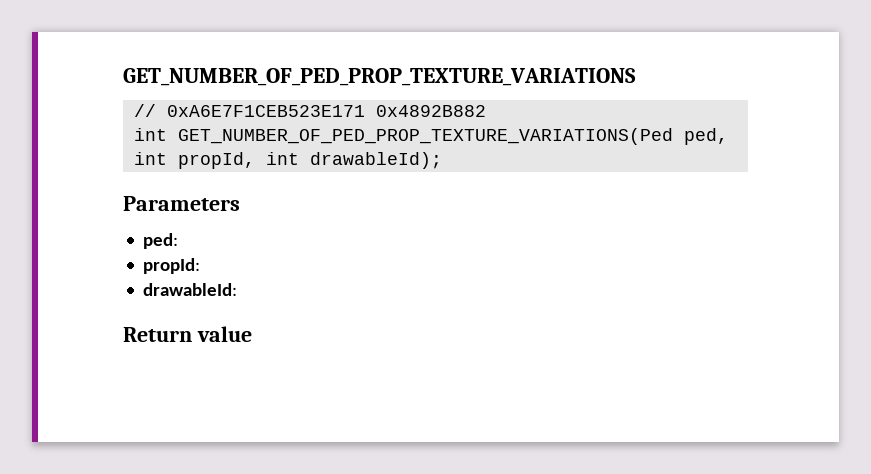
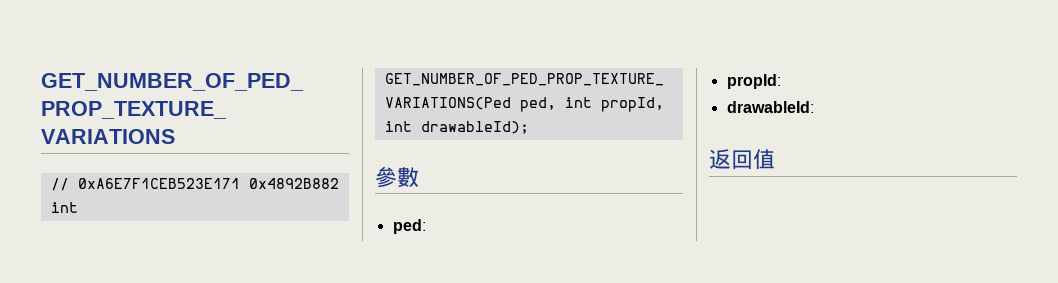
[123,196,240,211] Parameters -> [375,166,419,188] 參數
[123,326,252,342] Return value -> [709,149,775,169] 返回值

